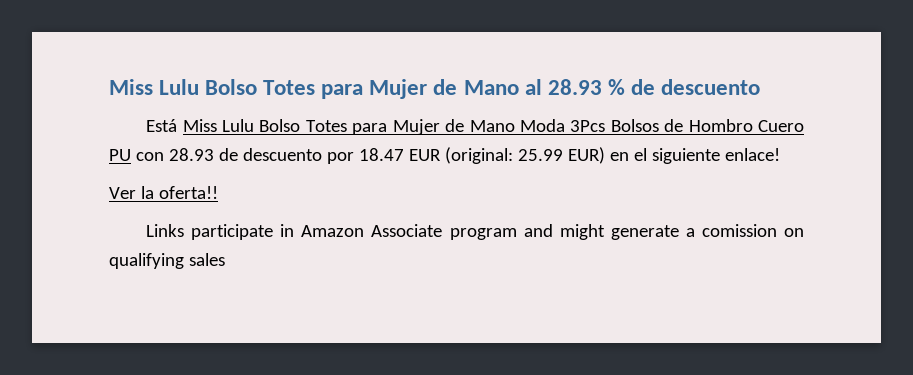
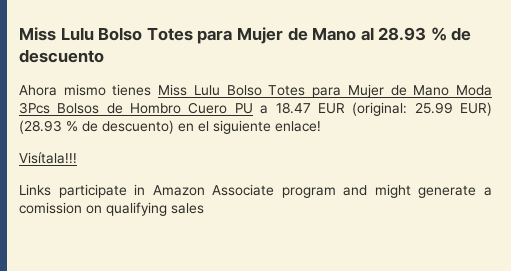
[146,119,178,132] Está -> [19,84,152,96] Ahora mismo tienes
[135,148,354,164] con 28.93 de descuento por -> [260,105,269,114] a
(605, 155) none -> [19,120,174,134] (28.93 % de descuento)
[109,186,218,199] Ver la oferta!! -> [19,152,77,164] Visítala!!!

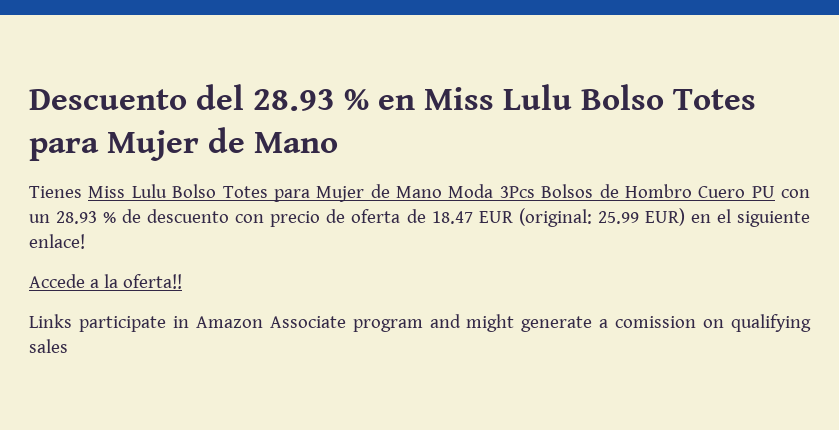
[19,27,472,44] [19,49,104,63] [19,84,152,96] Miss Lulu Bolso Totes para Mujer de Mano al 28.93 % de descuento // Ahora mismo tienes -> [29,84,757,111] [29,127,339,161] [29,186,82,198] Descuento del 28.93 % en Miss Lulu Bolso Totes para Mujer de Mano // Tienes
[260,105,269,114] a -> [781,189,810,198] [29,209,426,227] con un 28.93 % de descuento con precio de oferta de
[19,120,174,134] (28.93 % de descuento) -> (685, 217) none
[19,152,77,164] Visítala!!! -> [29,274,182,289] Accede a la oferta!!

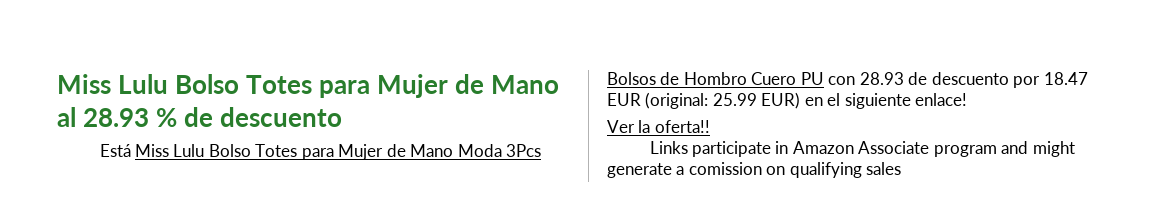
[29,84,757,111] [29,127,339,161] [29,186,82,198] Descuento del 28.93 % en Miss Lulu Bolso Totes para Mujer de Mano // Tienes -> [57,74,560,98] [57,107,343,127] [99,144,131,157] Miss Lulu Bolso Totes para Mujer de Mano al 28.93 % de descuento // Está
[29,209,426,227] un 28.93 % de descuento con precio de oferta de -> [859,72,1041,88] 28.93 de descuento por
[29,274,99,288] Accede a -> [607,120,635,133] Ver

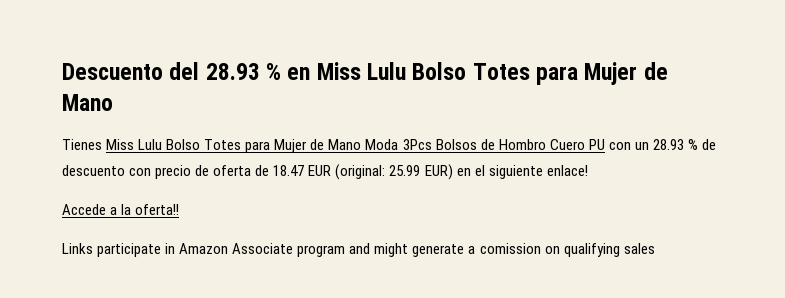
[57,74,560,98] [57,107,343,127] [99,144,131,157] Miss Lulu Bolso Totes para Mujer de Mano al 28.93 % de descuento // Está -> [62,62,668,85] [62,94,113,111] [62,139,102,150] Descuento del 28.93 % en Miss Lulu Bolso Totes para Mujer de Mano // Tienes
[859,72,1041,88] 28.93 de descuento por -> [634,139,716,150] [62,165,270,179] un 28.93 % de descuento con precio de oferta de
[607,120,635,133] Ver -> [62,204,118,215] Accede a

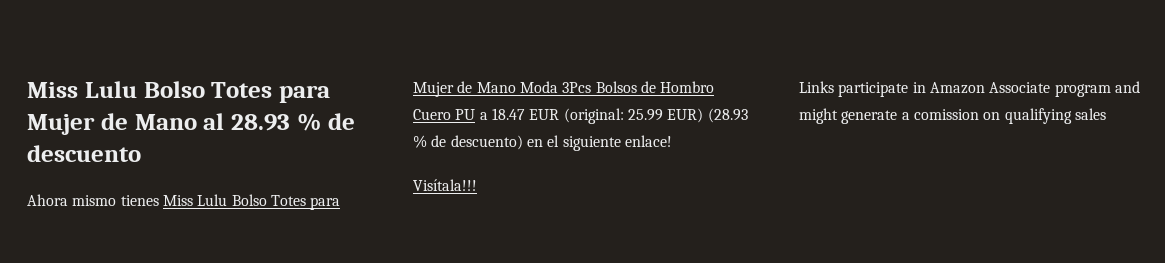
[62,62,668,85] [62,94,113,111] [62,139,102,150] Descuento del 28.93 % en Miss Lulu Bolso Totes para Mujer de Mano // Tienes -> [27,81,330,103] [27,113,355,135] [27,145,141,162] [27,194,159,206] Miss Lulu Bolso Totes para Mujer de Mano al 28.93 % de descuento // Ahora mismo tienes
[608,139,716,150] [62,165,270,179] con un 28.93 % de descuento con precio de oferta de -> [479,112,488,120] a
(453, 172) none -> [707,108,748,123] [413,135,523,150] (28.93 % de descuento)
[62,204,180,215] Accede a la oferta!! -> [413,179,477,191] Visítala!!!

